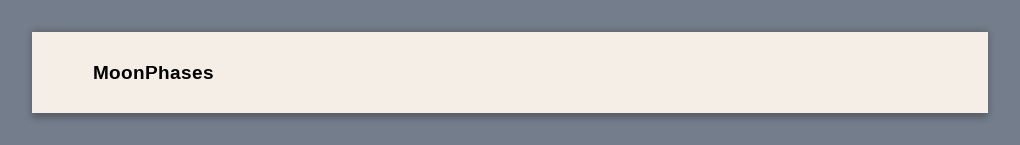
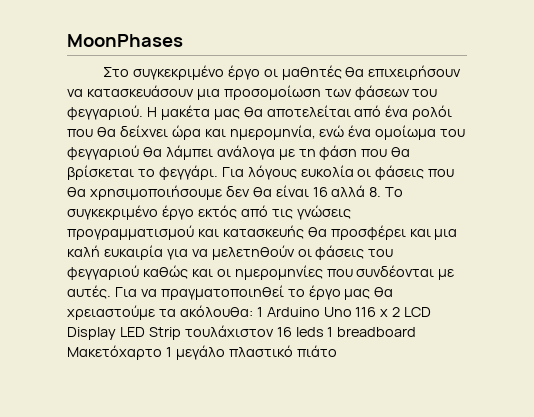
(214, 72) none -> [102,65,462,80] [67,85,438,100] [67,105,453,120] [67,125,466,140] [67,145,411,160] [67,165,455,180] [67,185,404,200] [67,205,351,220] [67,225,458,240] [67,245,394,260] [67,265,455,280] [67,285,394,300] [67,305,432,320] [67,325,417,340] [67,345,337,360] // Στο συγκεκριμένο έργο οι μαθητές θα επιχειρήσουν να κατασκευάσουν μια προσομοίωση των φάσεων του φεγγαριού. Η μακέτα μας θα αποτελείται από ένα ρολόι που θα δείχνει ώρα και ημερομηνία, ενώ ένα ομοίωμα του φεγγαριού θα λάμπει ανάλογα με τη φάση που θα βρίσκεται το φεγγάρι. Για λόγους ευκολία οι φάσεις που θα χρησιμοποιήσουμε δεν θα είναι 16 αλλά 8. Το συγκεκριμένο έργο εκτός από τις γνώσεις προγραμματισμού και κατασκευής θα προσφέρει και μια καλή ευκαιρία για να μελετηθούν οι φάσεις του φεγγαριού καθώς και οι ημερομηνίες που συνδέονται με αυτές. Για να πραγματοποιηθεί το έργο μας θα χρειαστούμε τα ακόλουθα: 1 Arduino Uno 116 x 2 LCD Display LED Strip τουλάχιστον 16 leds 1 breadboard Μακετόχαρτο 1 μεγάλο πλαστικό πιάτο

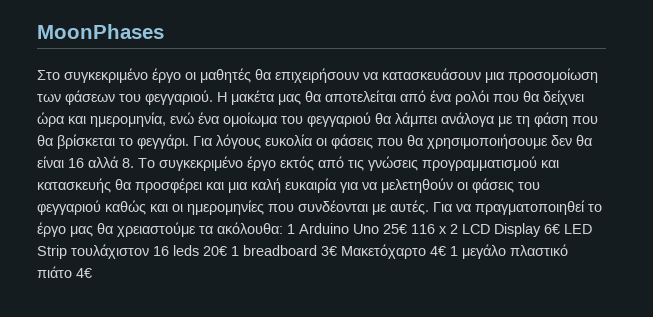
(352, 312) none -> [383,224,407,234] 25€
(116, 333) none -> [544,224,560,234] 6€
(324, 332) none -> [203,246,227,256] 20€
[67,345,162,360] Μακετόχαρτο -> [321,244,446,259] 3€ Μακετόχαρτο 4€
(337, 351) none -> [76,268,92,278] 4€

